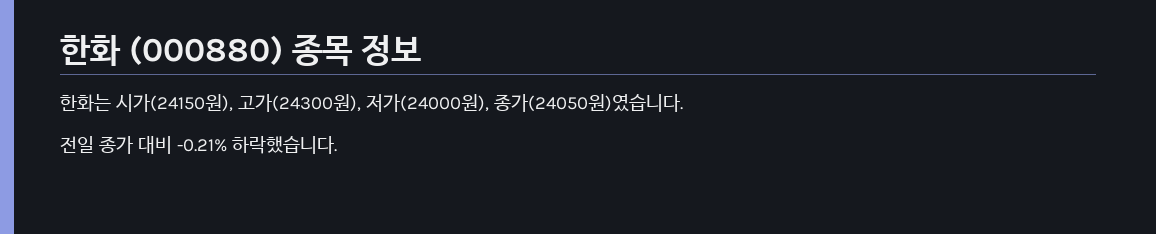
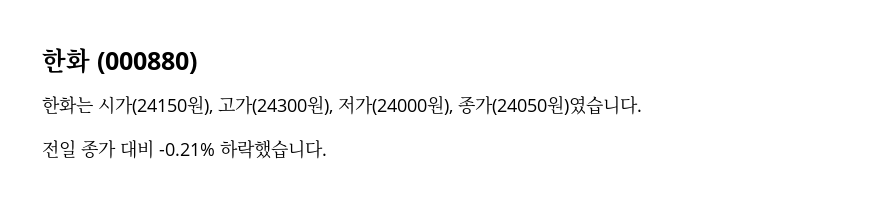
[292,34,422,66] 종목 정보 -> (197, 63) none

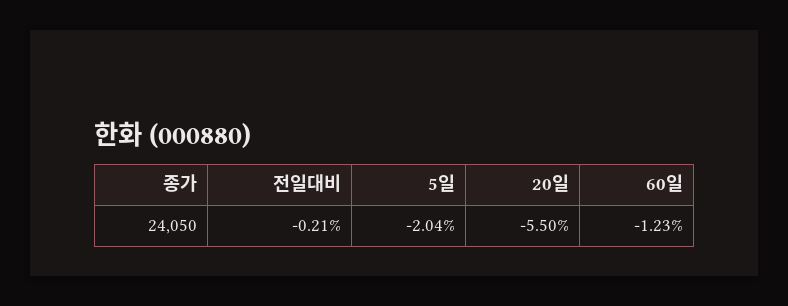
[42,95,642,115] [42,139,327,159] // 한화는 시가(24150원), 고가(24300원), 저가(24000원), 종가(24050원)였습니다. // 전일 종가 대비 -0.21% 하락했습니다. -> [163,174,198,192] [273,174,342,192] [428,174,456,192] [532,174,570,192] [646,174,684,192] [148,219,198,234] [292,219,342,232] [406,219,456,232] [520,219,570,231] [634,219,684,232] // 종가 | 전일대비 | 5일 | 20일 | 60일 // 24,050 | -0.21% | -2.04% | -5.50% | -1.23%

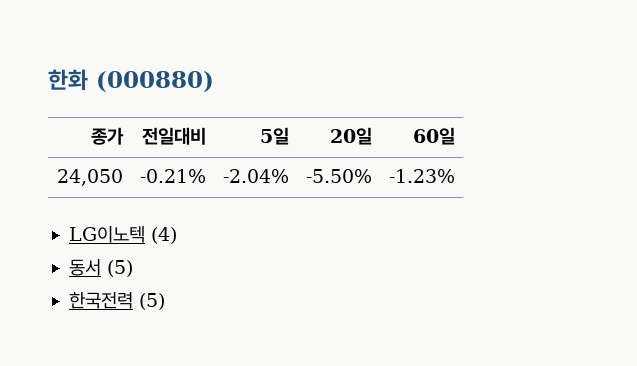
(684, 225) none -> [68,226,177,244] [68,259,133,277] [68,292,165,310] // LG이노텍 (4) // 동서 (5) // 한국전력 (5)

